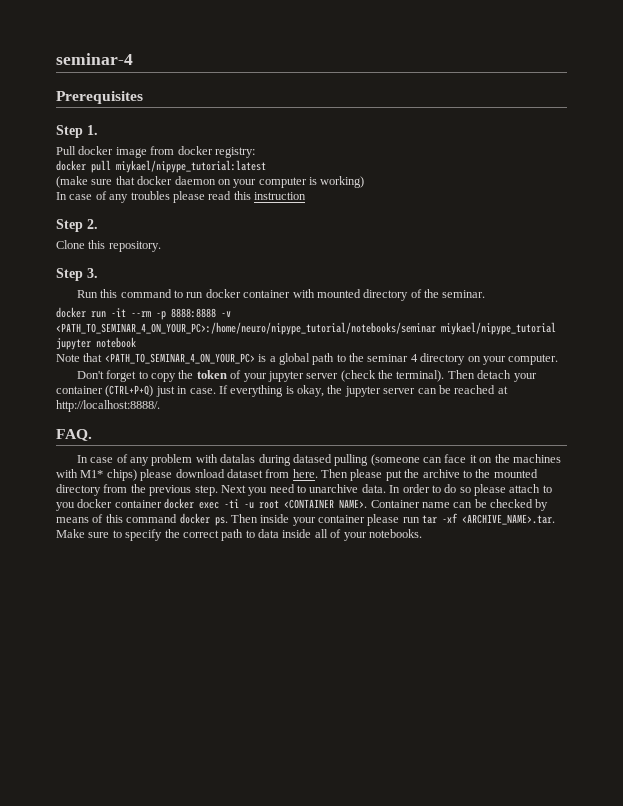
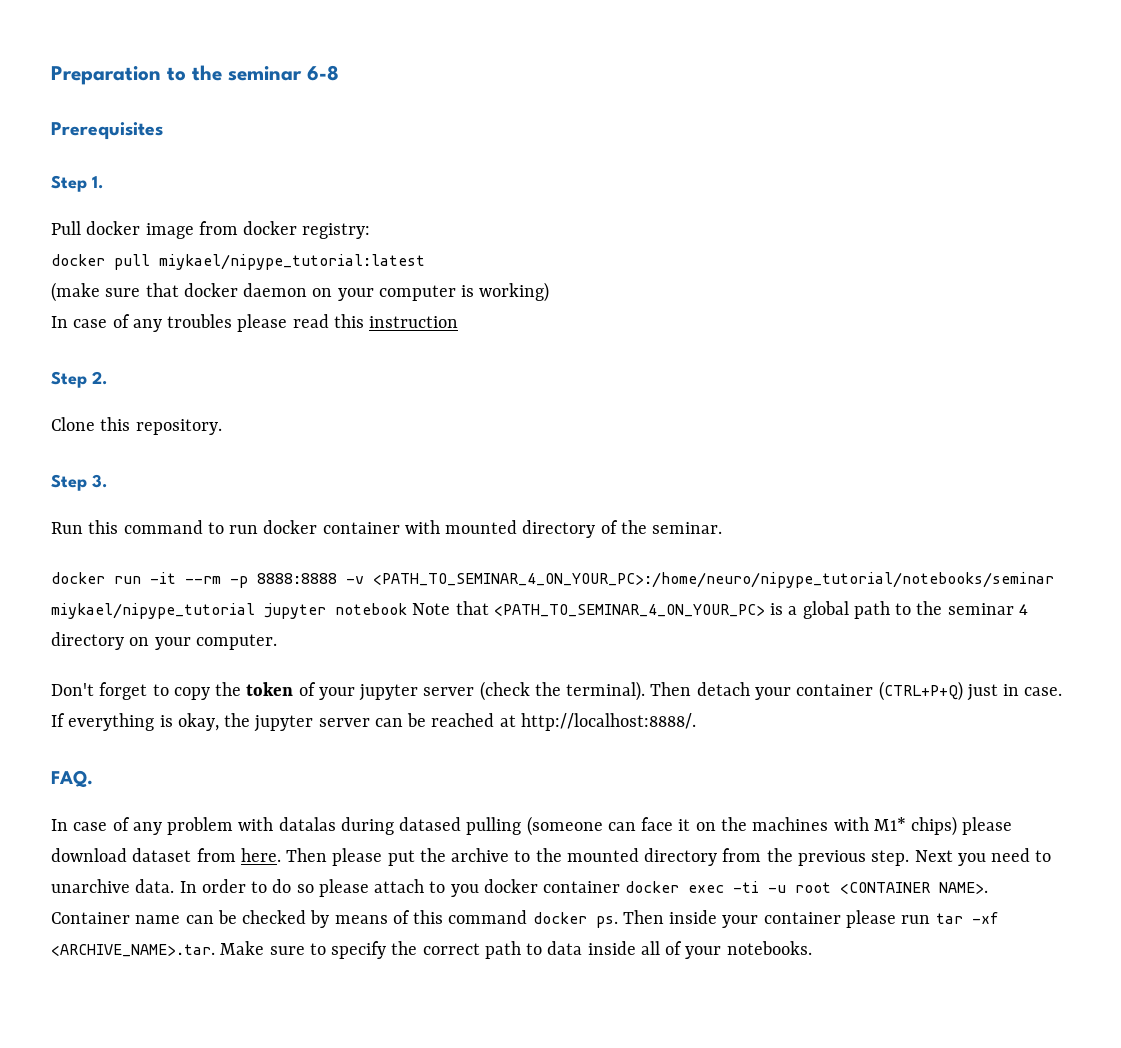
[56,53,133,65] seminar-4 -> [51,65,339,85] Preparation to the seminar 6-8
(136, 342) // -> (407, 609) none

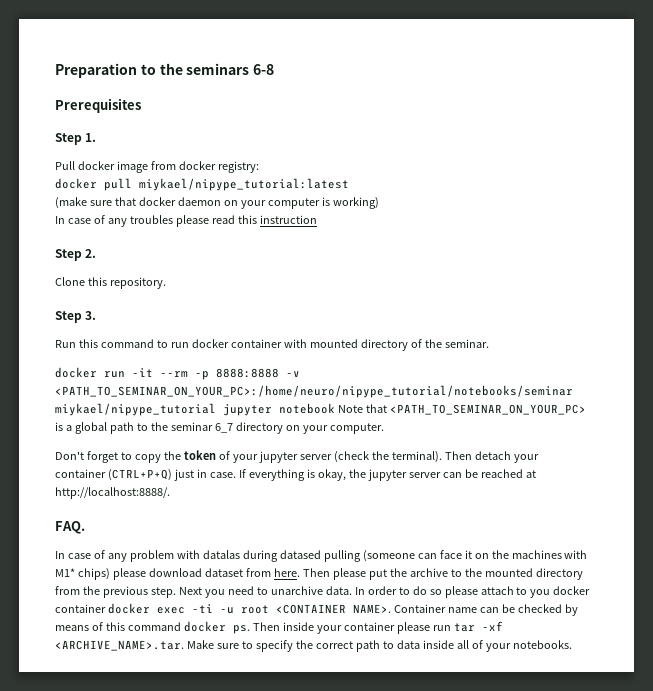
[228,66,302,81] seminar -> [186,63,250,75] seminars
[373,572,1054,588] <PATH_TO_SEMINAR_4_ON_YOUR_PC>:/home/neuro/nipype_tutorial/notebooks/seminar -> [55,385,573,398] <PATH_TO_SEMINAR_ON_YOUR_PC>:/home/neuro/nipype_tutorial/notebooks/seminar
[493,604,765,617] <PATH_TO_SEMINAR_4_ON_YOUR_PC> -> [389,404,586,415] <PATH_TO_SEMINAR_ON_YOUR_PC>
[1018,604,1028,615] 4 -> [214,423,233,433] 6_7

